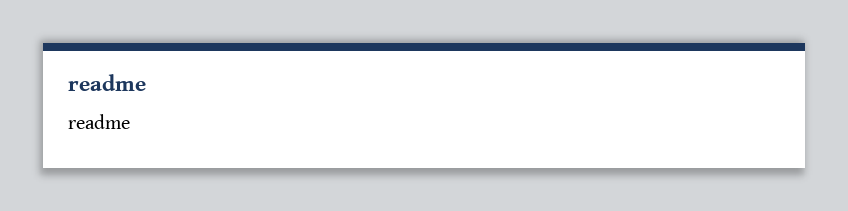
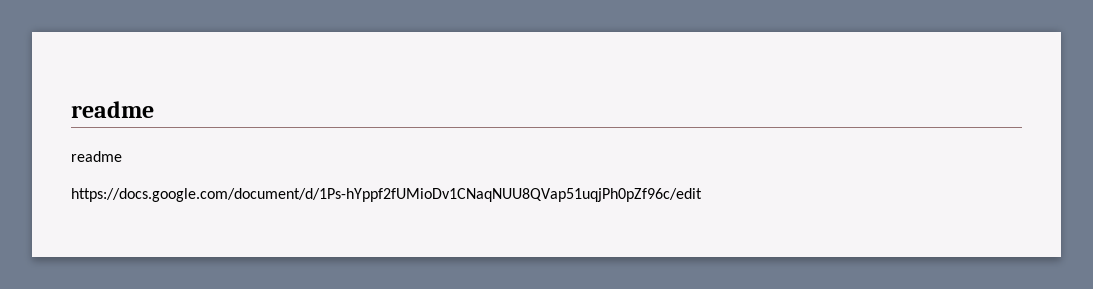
(130, 121) none -> [71,188,702,202] // https://docs.google.com/document/d/1Ps-hYppf2fUMioDv1CNaqNUU8QVap51uqjPh0pZf96c/edit

